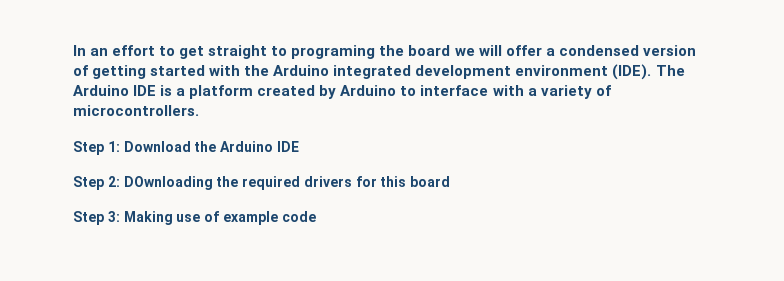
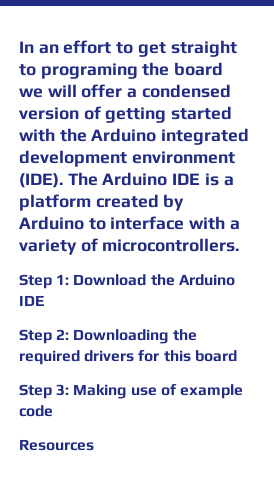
[123,176,213,190] DOwnloading -> [73,329,169,344] Downloading
(316, 216) none -> [19,439,94,451] // Resources

